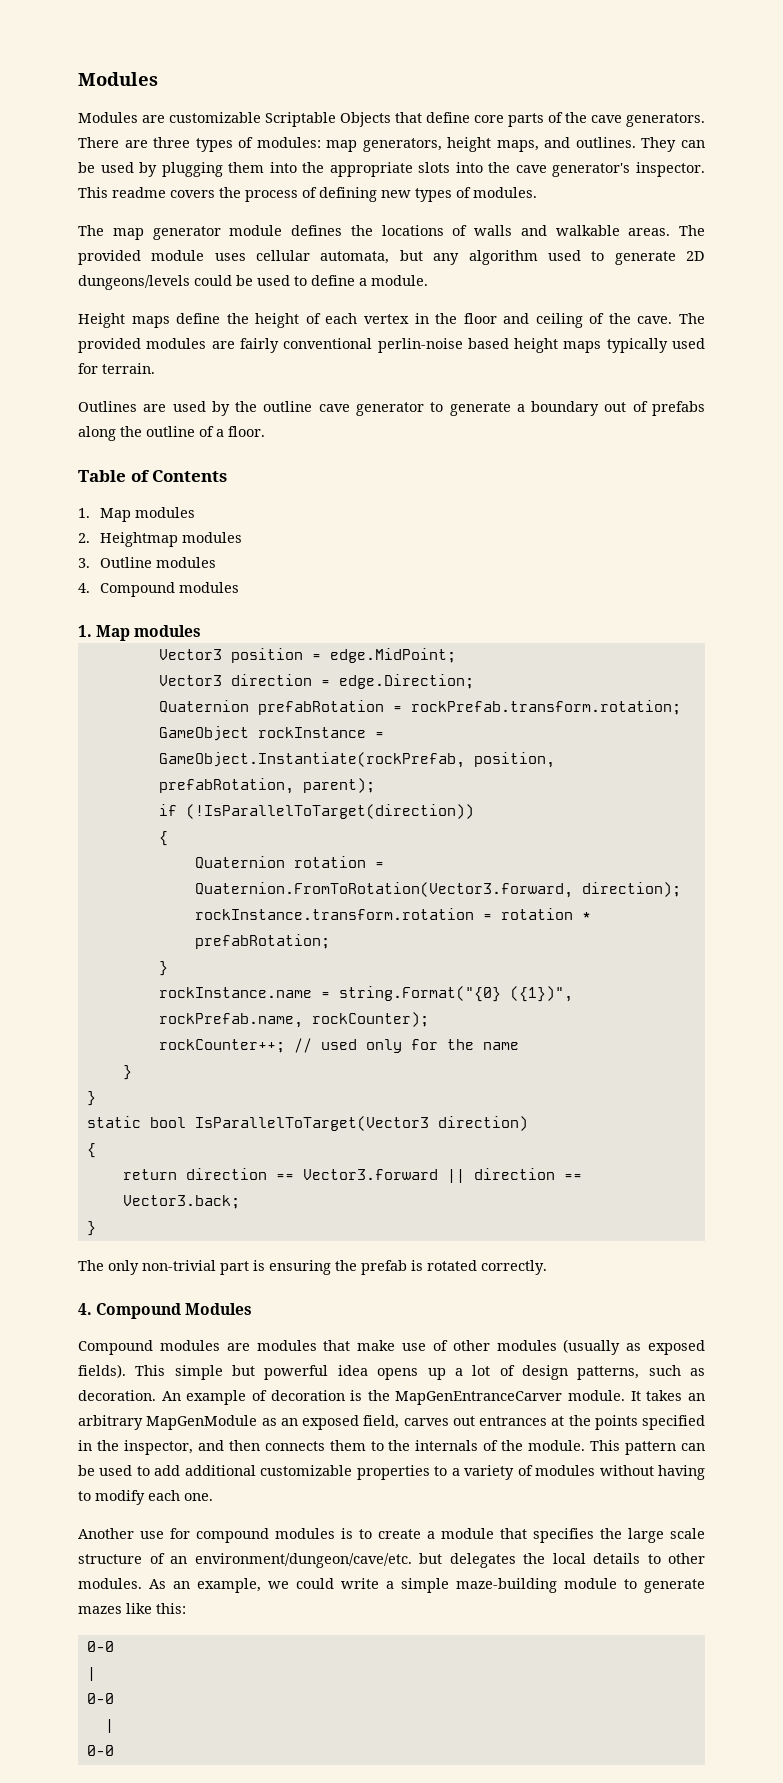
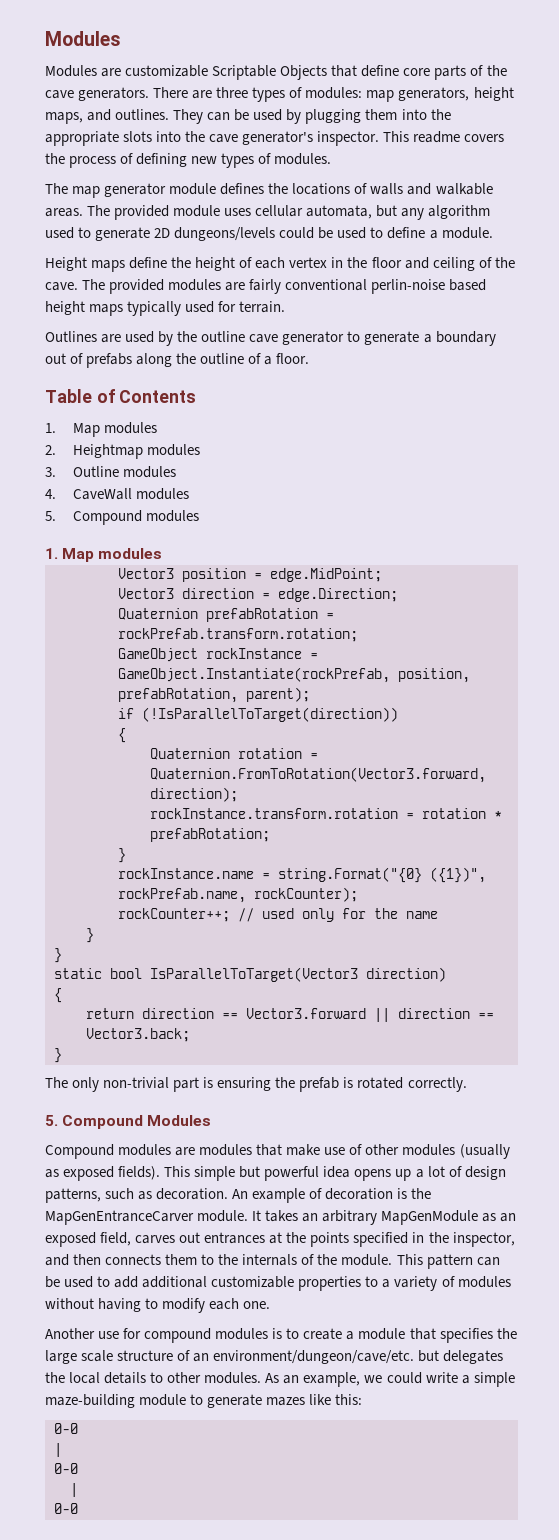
(90, 588) none -> [72,488,189,500] [45,511,56,521] CaveWall modules // 5.
[78,1303,92,1315] 4. -> [45,1115,58,1126] 5.

